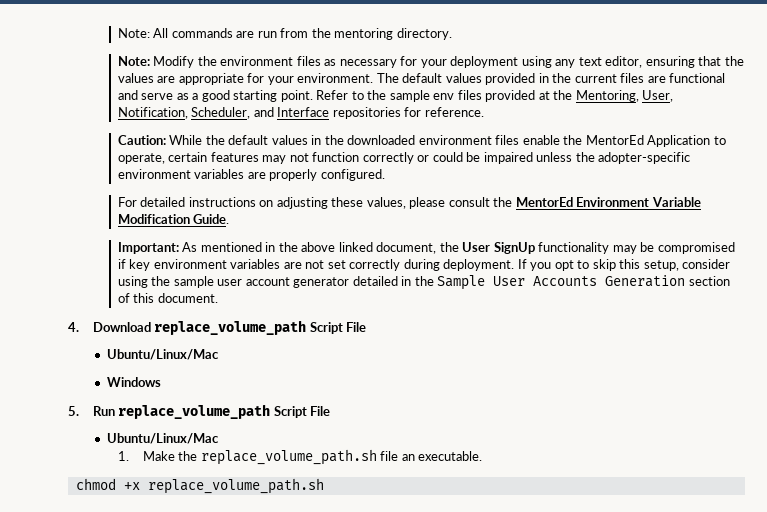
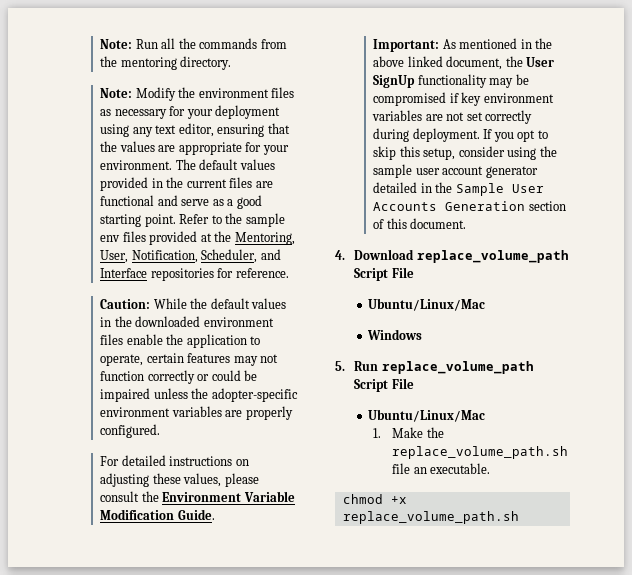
[117,28,277,38] Note: All commands are run -> [100,38,258,49] Note: Run all the commands
[585,135,711,147] MentorEd Application -> [186,334,247,348] application
[515,197,573,207] MentorEd -> (159, 496) none

